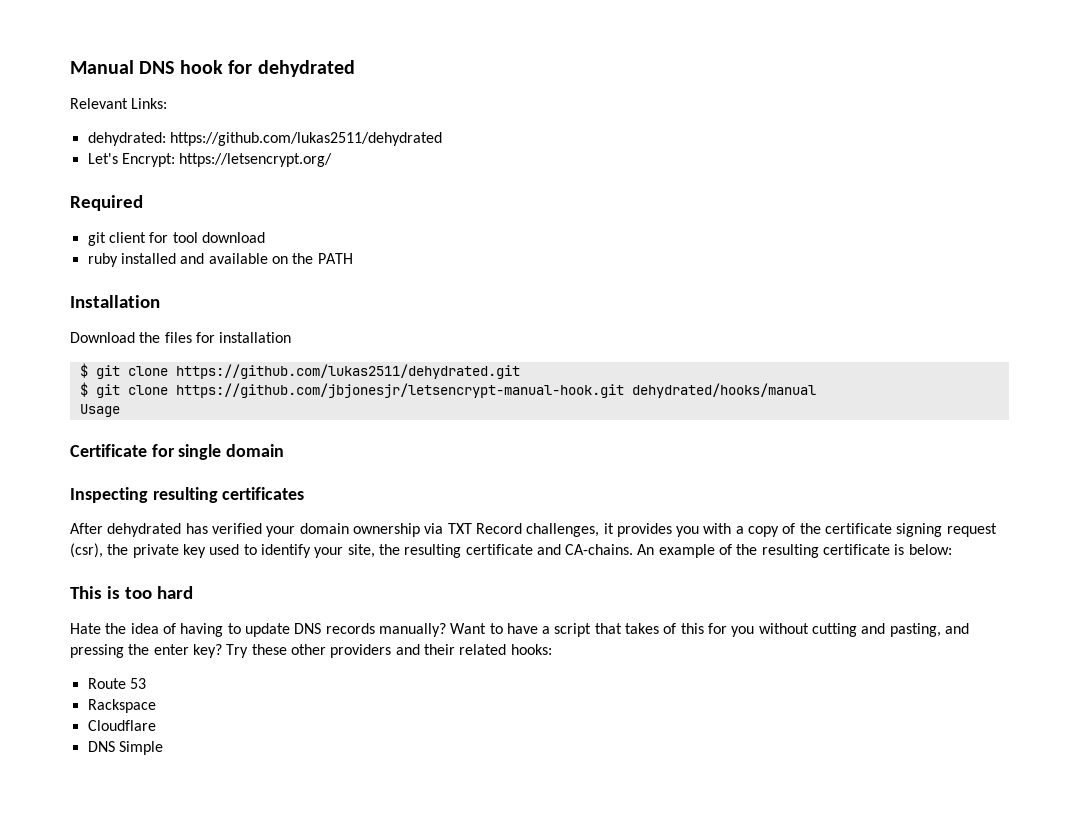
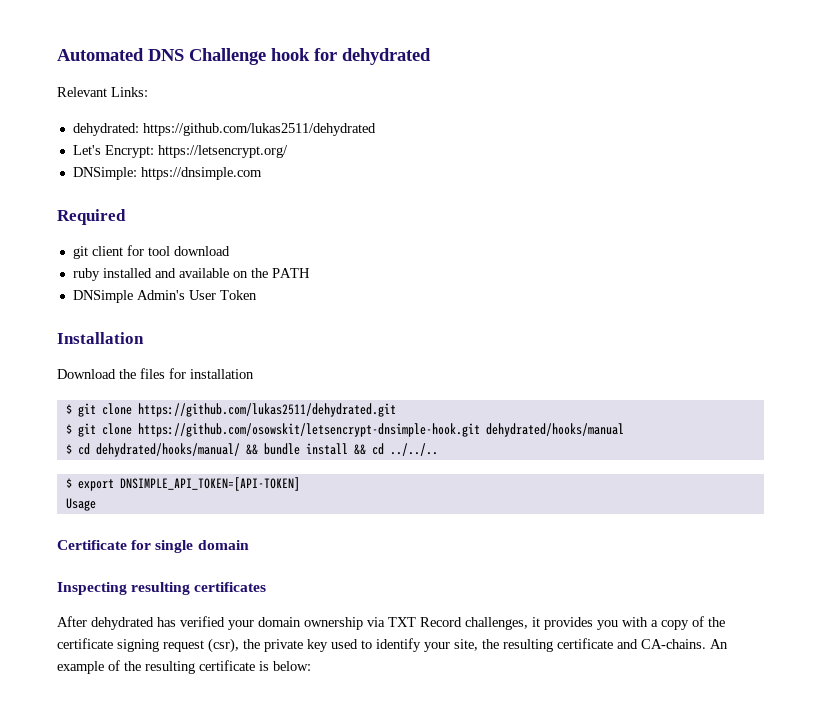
[70,60,175,74] Manual DNS -> [57,48,266,65] Automated DNS Challenge
(333, 160) none -> [72,167,262,180] // DNSimple: https://dnsimple.com
(353, 258) none -> [72,290,257,303] // DNSimple Admin's User Token
[175,383,624,398] https://github.com/jbjonesjr/letsencrypt-manual-hook.git -> [137,423,480,437] https://github.com/osowskit/letsencrypt-dnsimple-hook.git
(816, 390) none -> [65,443,438,457] [65,477,300,491] // $ cd dehydrated/hooks/manual/ && bundle install && cd ../../.. // $ export DNSIMPLE_API_TOKEN=[API-TOKEN]
[70,586,193,599] [70,623,970,637] [70,644,552,658] [87,678,146,689] [87,699,156,713] [87,720,156,731] [87,741,163,755] // This is too hard // Hate the idea of having to update DNS records manually? Want to have a script that takes of this for you without cutting and pasting, and pressing the enter key? Try these other providers and their related hooks: // Route 53 // Rackspace // Cloudflare // DNS Simple -> (311, 666) none

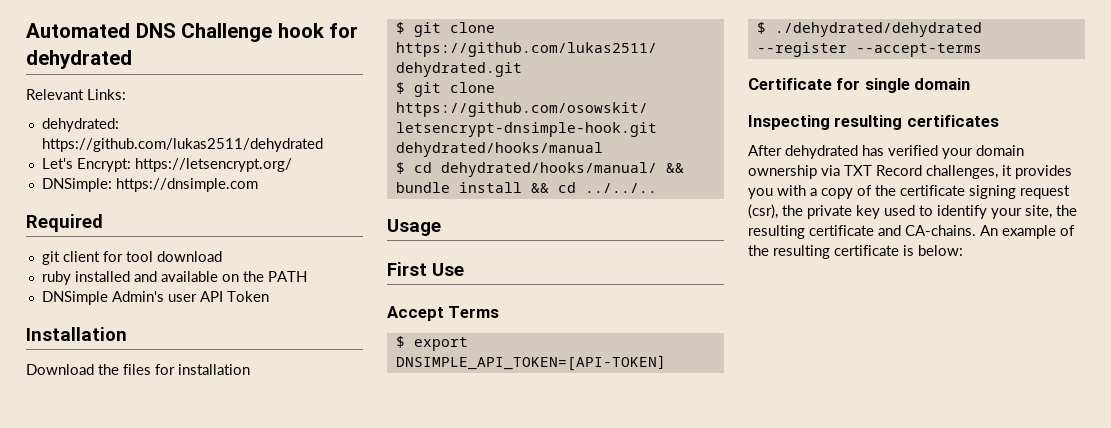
[188,290,216,300] User -> [167,291,223,302] user API
(438, 449) none -> [387,219,441,236] [387,262,464,276] [387,306,500,321] // Usage // First Use // Accept Terms
[65,498,96,511] Usage -> [756,22,982,37] [756,42,982,57] $ ./dehydrated/dehydrated --register --accept-terms

